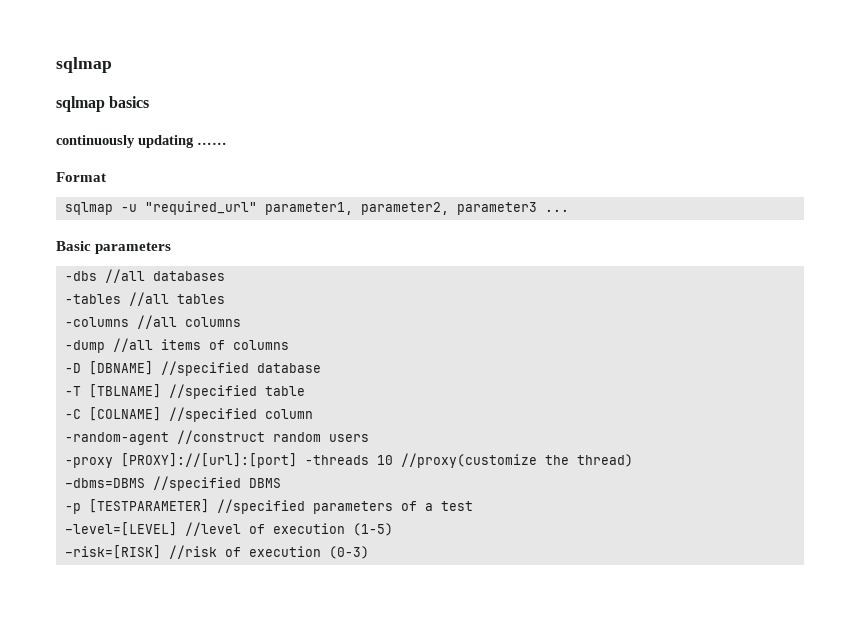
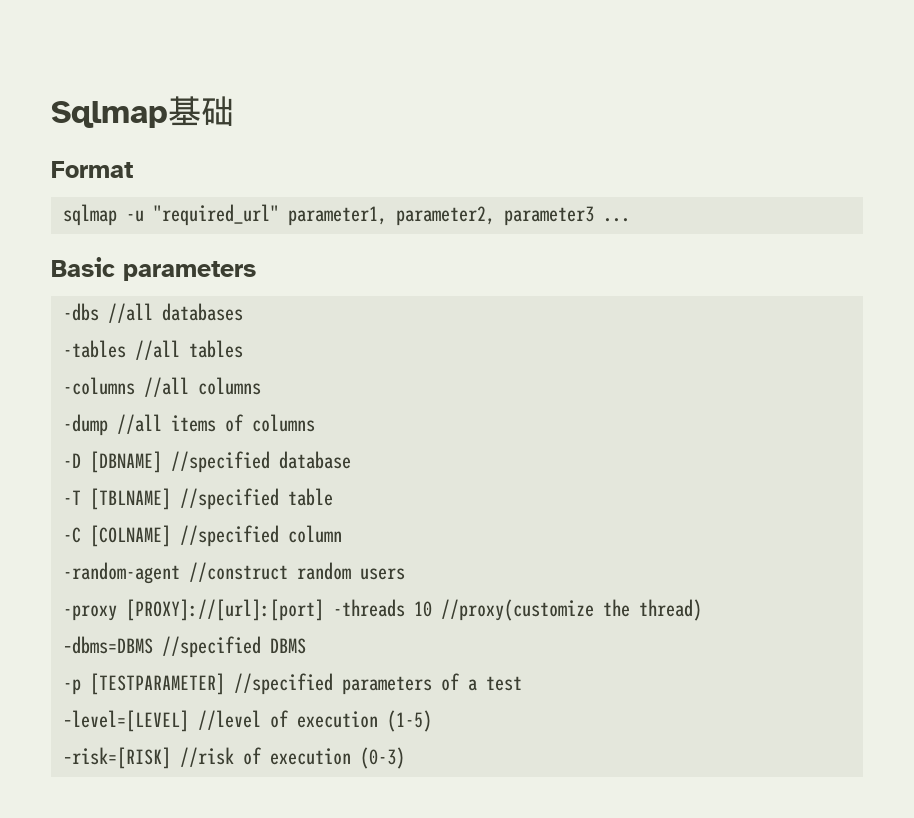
[56,57,112,73] [56,96,150,112] [56,135,227,148] sqlmap // sqlmap basics // continuously updating …… -> [51,96,234,128] Sqlmap基础

